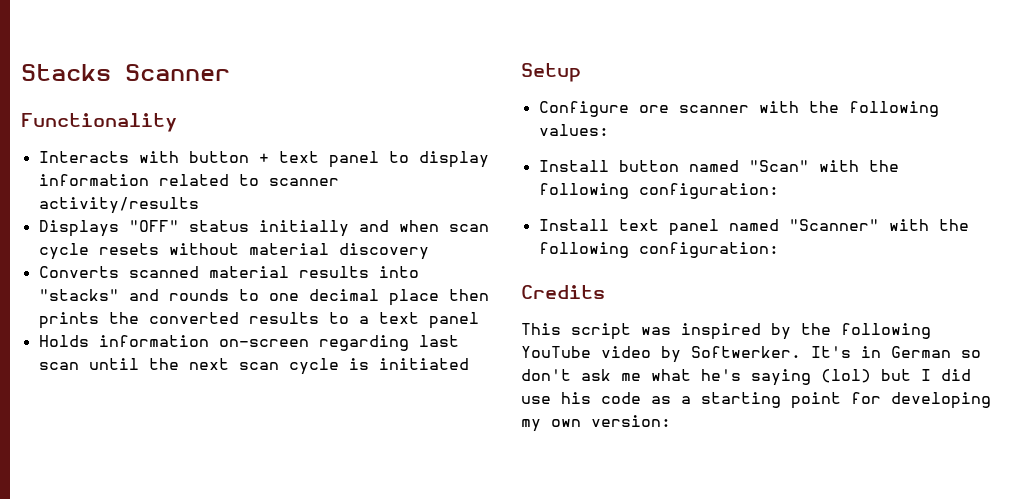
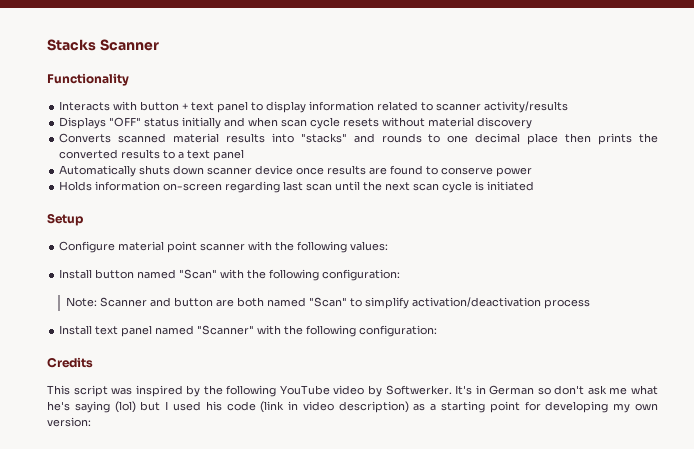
(479, 320) none -> [59,165,533,177] // Automatically shuts down scanner device once results are found to conserve power
[638,105,669,113] ore -> [118,241,198,253] material point
(779, 191) none -> [65,297,590,309] // Note: Scanner and button are both named "Scan" to simplify activation/deactivation process
[941,369,971,381] [521,392,641,404] did use his code -> [172,401,409,413] used his code (link in video description)

